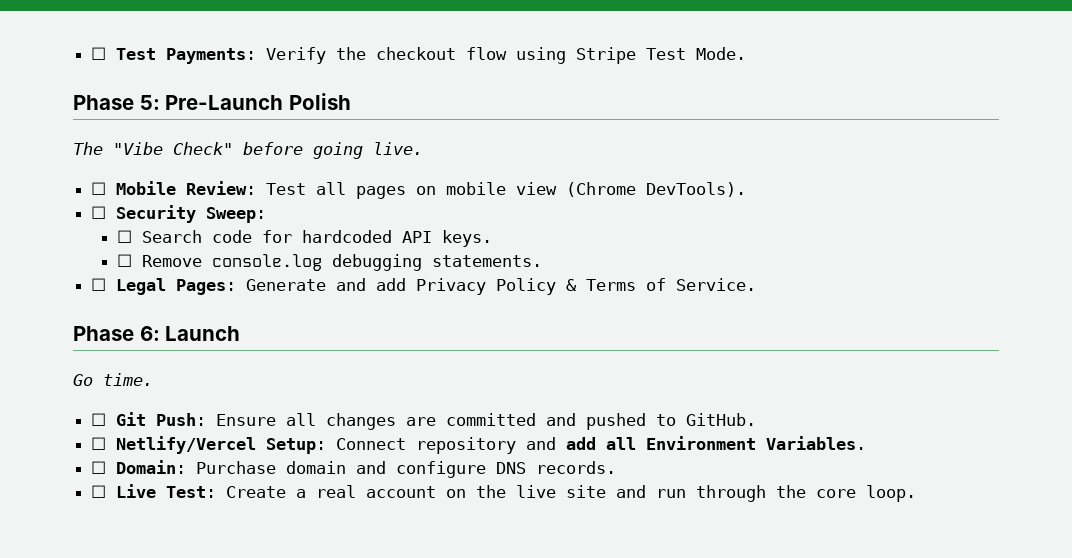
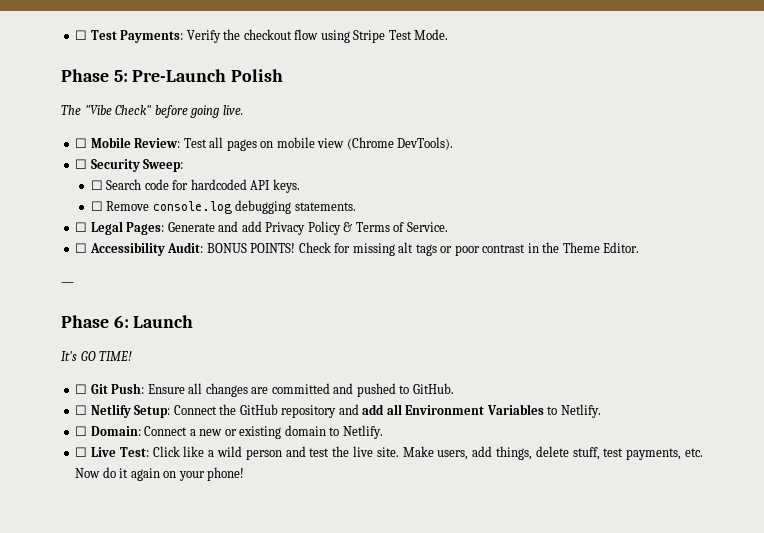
(757, 284) none -> [75,242,640,256] [61,282,74,286] // ☐ Accessibility Audit: BONUS POINTS! Check for missing alt tags or poor contrast in the Theme Editor. // —
[73,373,153,386] Go time. -> [61,351,133,361] It's GO TIME!
[116,436,257,454] Netlify/Vercel -> [90,404,131,418] Netlify
(407, 444) none -> [219,404,278,415] the GitHub
[766,436,867,450] Variables. -> [486,404,601,418] Variables to Netlify.
[196,461,617,478] [91,484,917,502] Purchase domain and configure DNS records. // ☐ Live Test: Create a real account on the live site and run through the core loop. -> [144,425,383,439] [75,446,704,460] [75,467,245,481] Connect a new or existing domain to Netlify. // ☐ Live Test: Click like a wild person and test the live site. Make users, add things, delete stuff, test payments, etc. Now do it again on your phone!

